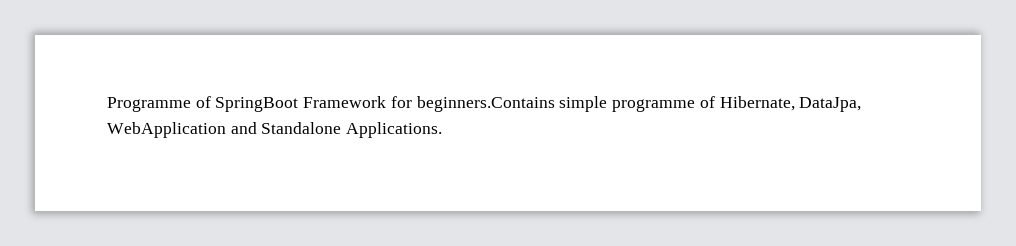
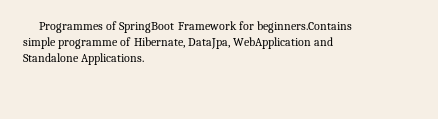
[107,97,191,112] Programme -> [38,22,103,33] Programmes

